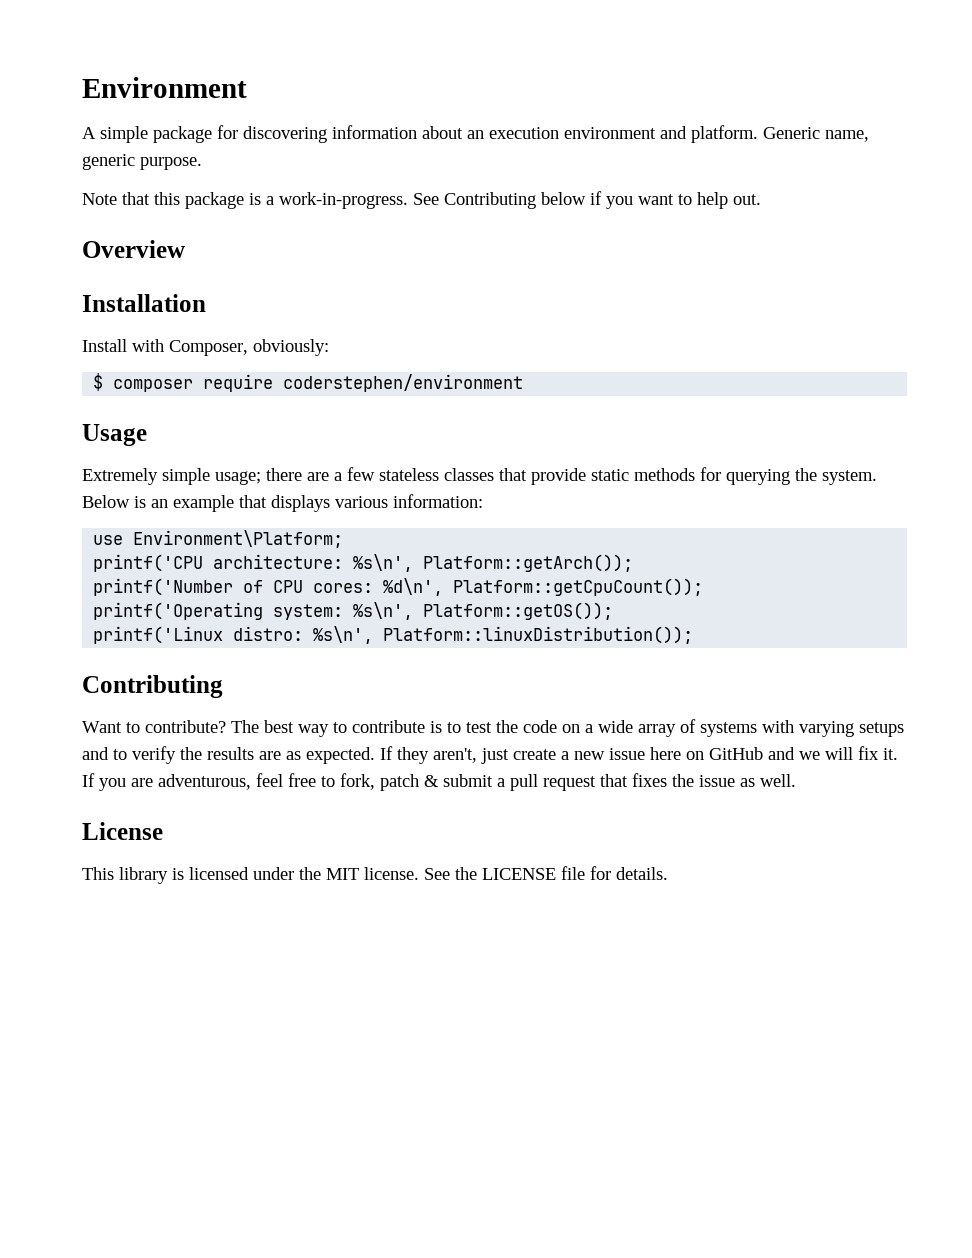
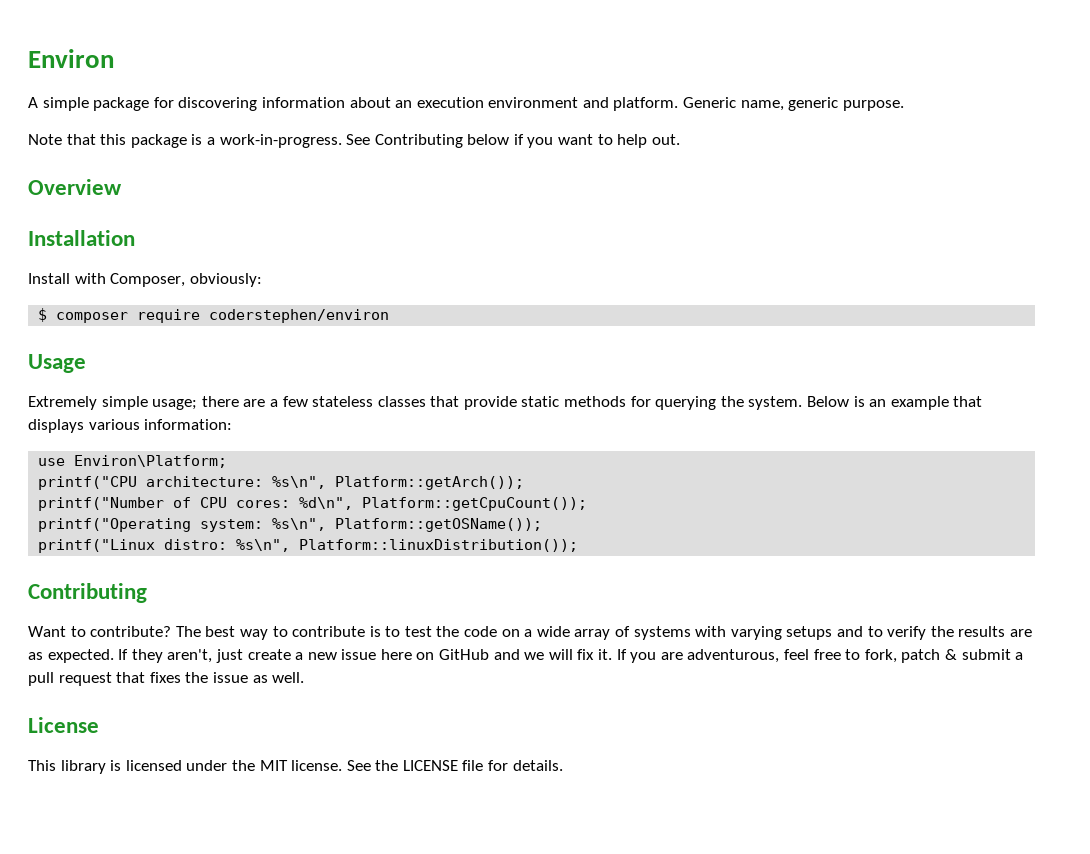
[82,77,247,98] Environment -> [28,49,114,68] Environ
[283,374,524,392] coderstephen/environment -> [209,309,390,323] coderstephen/environ
[133,530,344,548] [93,554,414,572] Environment\Platform; // printf('CPU architecture: %s\n', -> [74,455,228,468] [38,476,327,490] Environ\Platform; // printf("CPU architecture: %s\n",
[93,578,234,596] printf('Number -> [38,497,165,511] printf("Number
[383,578,444,596] %d\n', -> [299,497,354,510] %d\n",
[93,602,614,620] [93,626,374,644] printf('Operating system: %s\n', Platform::getOS()); // printf('Linux distro: %s\n', -> [38,518,543,532] [38,539,291,553] printf("Operating system: %s\n", Platform::getOSName()); // printf("Linux distro: %s\n",

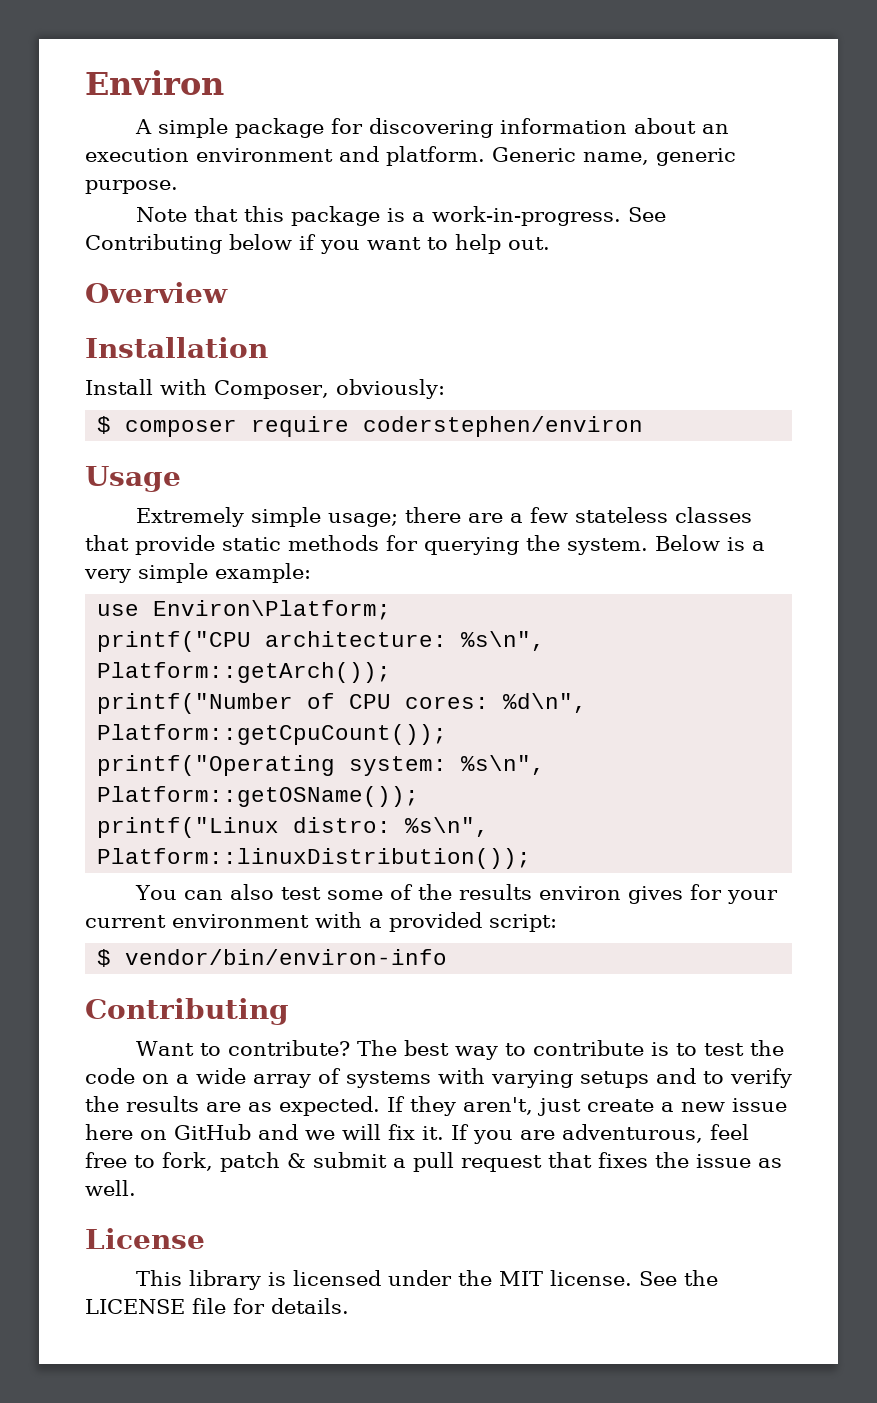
[869,396,983,410] [28,419,233,433] an example that displays various information: -> [752,541,765,551] [84,563,311,583] a very simple example:
(579, 545) none -> [134,884,778,904] [85,912,557,932] [97,949,448,967] // You can also test some of the results environ gives for your current environment with a provided script: // $ vendor/bin/environ-info

